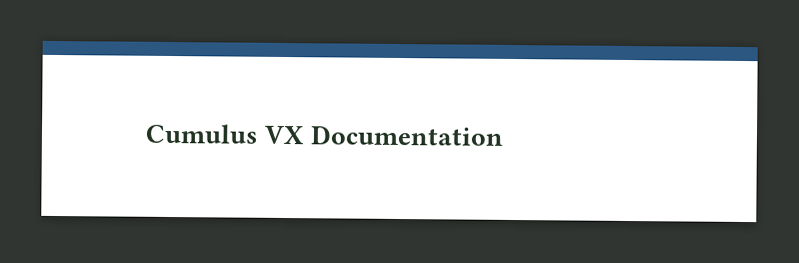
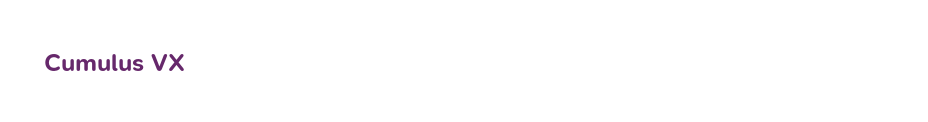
[309,125,504,146] Documentation -> (185, 62) none

